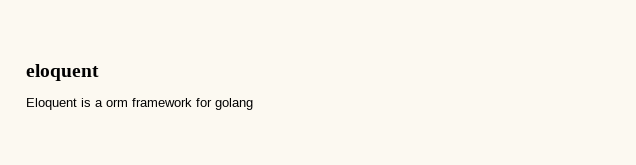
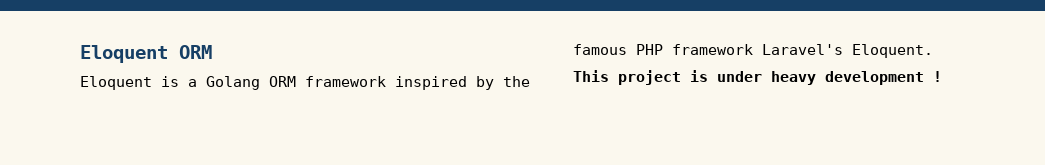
[26,64,99,81] eloquent -> [80,45,212,63] Eloquent ORM
[106,98,253,110] orm framework for golang -> [206,76,530,90] [573,44,933,58] [573,70,942,85] Golang ORM framework inspired by the famous PHP framework Laravel's Eloquent. // This project is under heavy development !

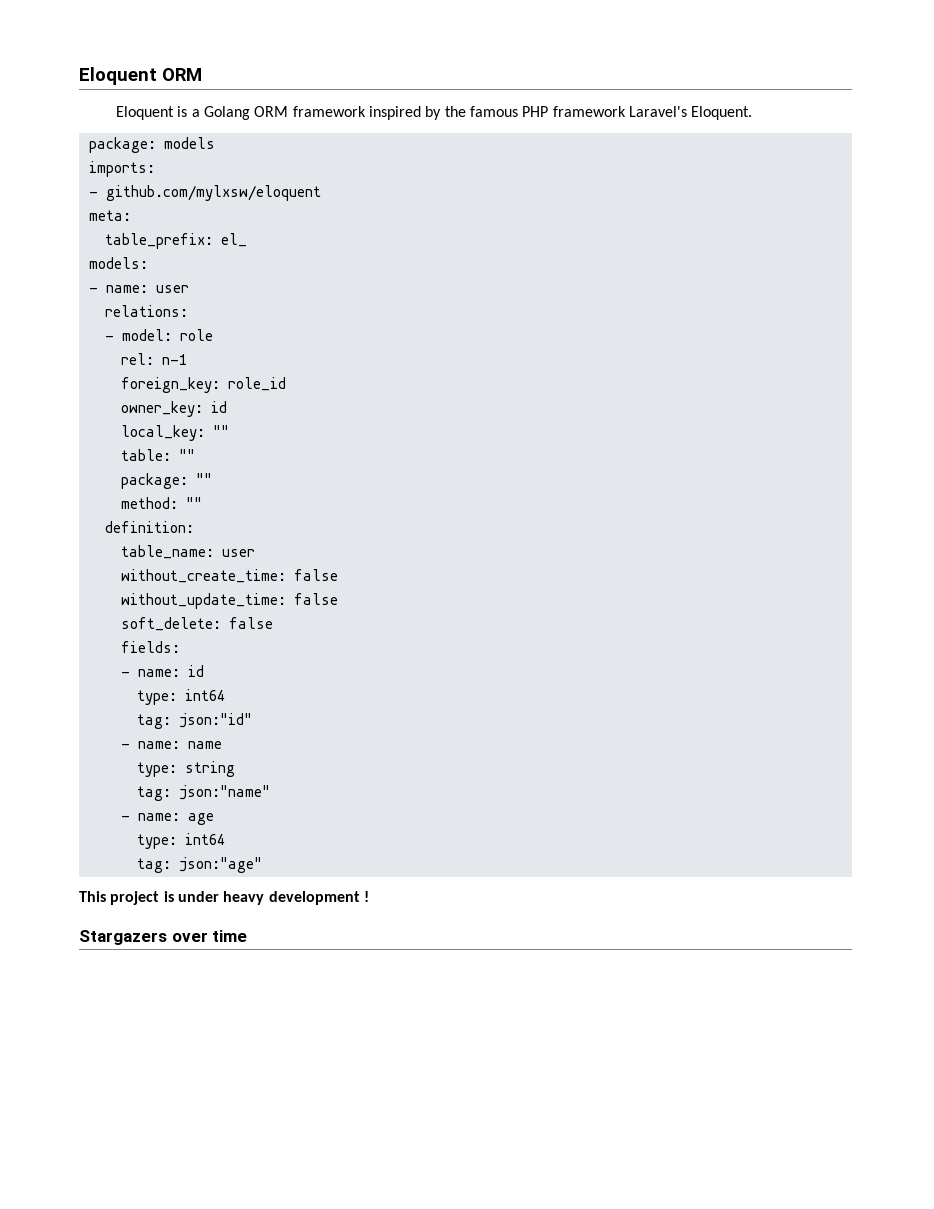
(933, 51) none -> [88,137,215,153] [88,161,155,177] [88,185,321,201] [88,210,131,221] [104,233,247,249] [88,257,148,269] [88,285,189,293] [104,305,188,317] [104,329,213,341] [120,353,187,365] [120,377,286,393] [120,401,227,417] [120,425,229,441] [120,449,195,461] [120,473,212,489] [120,497,202,509] [104,521,194,533] [120,545,255,559] [120,569,338,583] [120,593,338,609] [120,617,273,631] [120,641,180,653] [120,665,204,677] [136,689,225,705] [136,713,252,729] [120,741,222,749] [136,761,235,777] [136,785,270,801] [120,813,214,825] [136,833,225,849] [136,857,262,873] // package: models // imports: // - github.com/mylxsw/eloquent // meta: // table_prefix: el_ // models: // - name: user // relations: // - model: role // rel: n-1 // foreign_key: role_id // owner_key: id // local_key: "" // table: "" // package: "" // method: "" // definition: // table_name: user // without_create_time: false // without_update_time: false // soft_delete: false // fields: // - name: id // type: int64 // tag: json:"id" // - name: name // type: string // tag: json:"name" // - name: age // type: int64 // tag: json:"age"
(942, 76) none -> [79,930,248,945] // Stargazers over time

